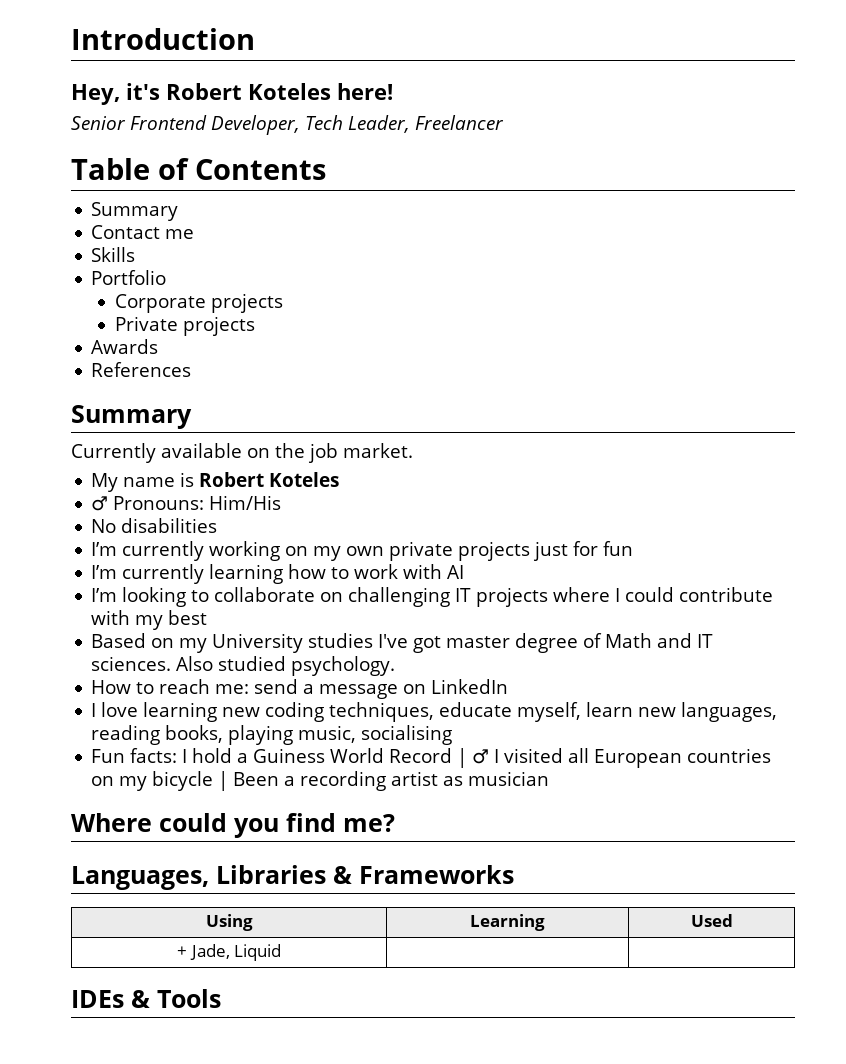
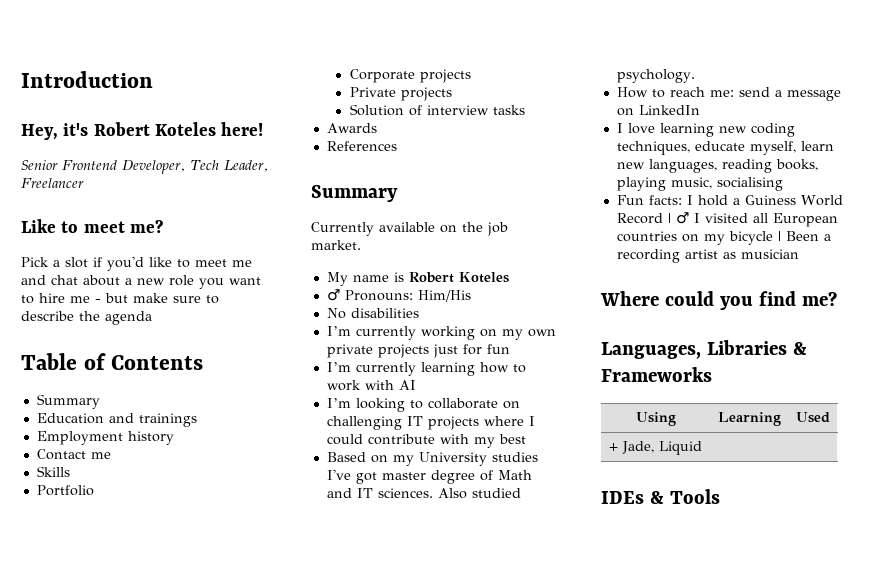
(504, 122) none -> [21,219,163,233] [21,256,252,271] [21,275,261,289] [21,293,219,304] [21,311,152,325] // Like to meet me? // Pick a slot if you'd like to meet me and chat about a new role you want to hire me - but make sure to describe the agenda
(179, 211) none -> [36,413,197,427] [36,431,174,445] // Education and trainings // Employment history
(256, 326) none -> [349,104,525,116] // Solution of interview tasks

